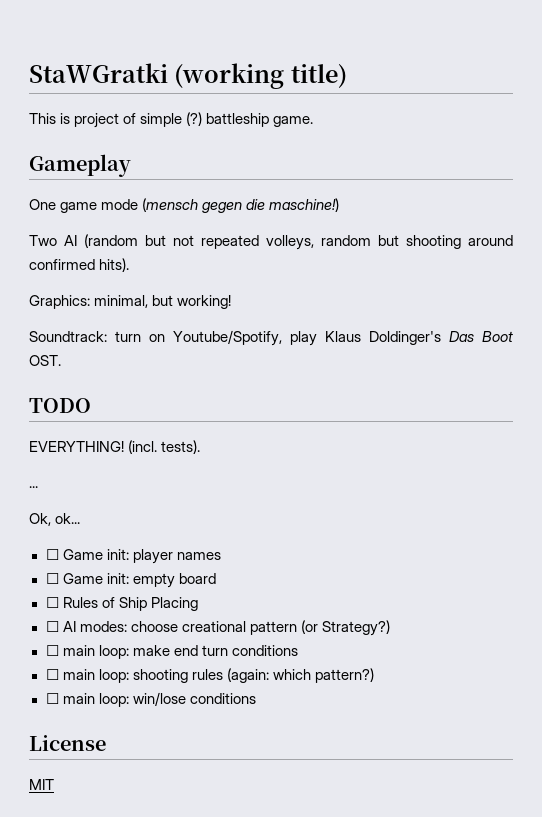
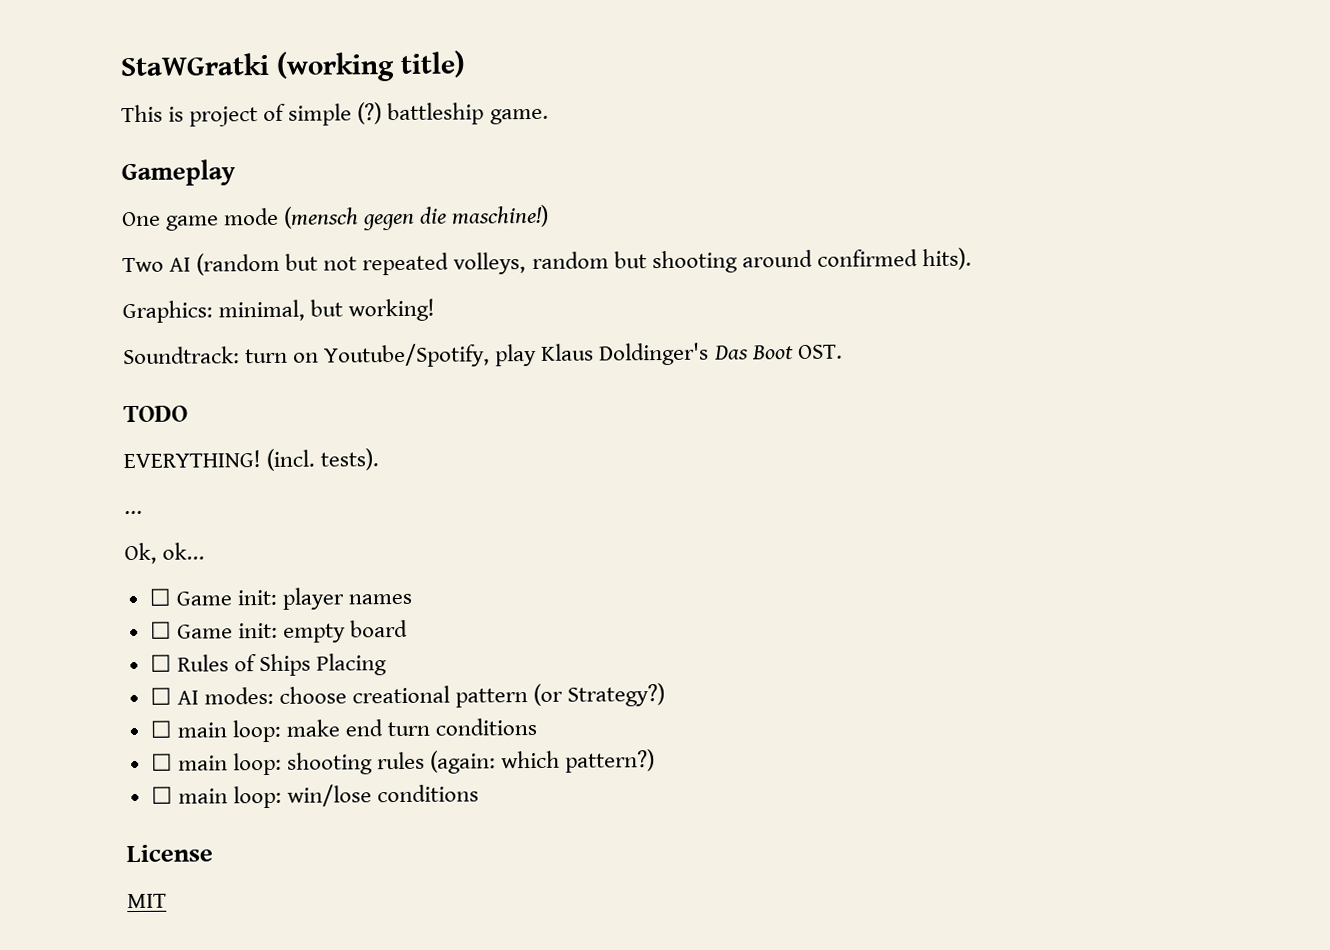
[118,597,147,611] Ship -> [258,653,311,677] Ships

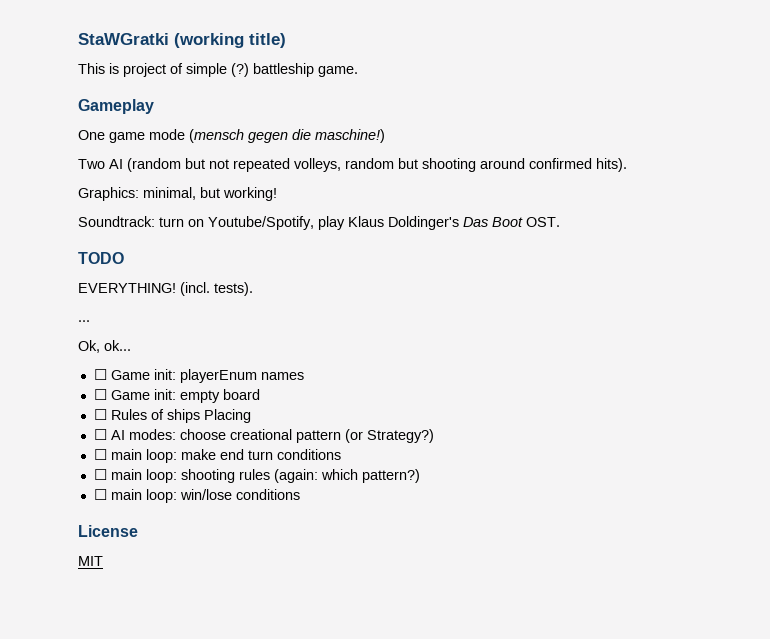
[281,587,344,610] player -> [179,369,257,383] playerEnum
[258,653,311,677] Ships -> [166,409,200,423] ships

